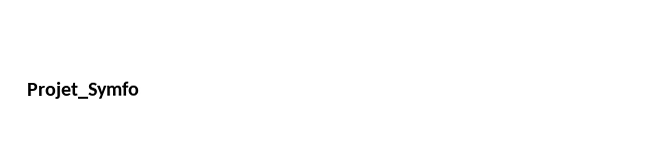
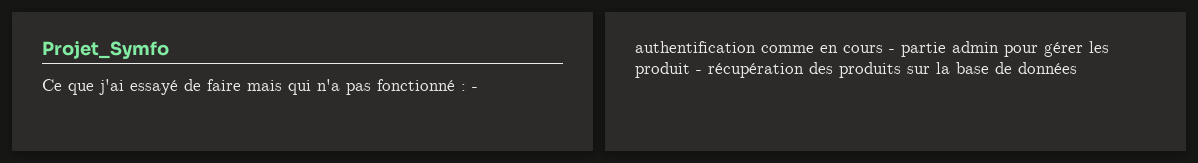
(140, 90) none -> [42,79,478,95] [635,41,1109,57] [635,62,1077,78] // Ce que j'ai essayé de faire mais qui n'a pas fonctionné : - authentification comme en cours - partie admin pour gérer les produit - récupération des produits sur la base de données

